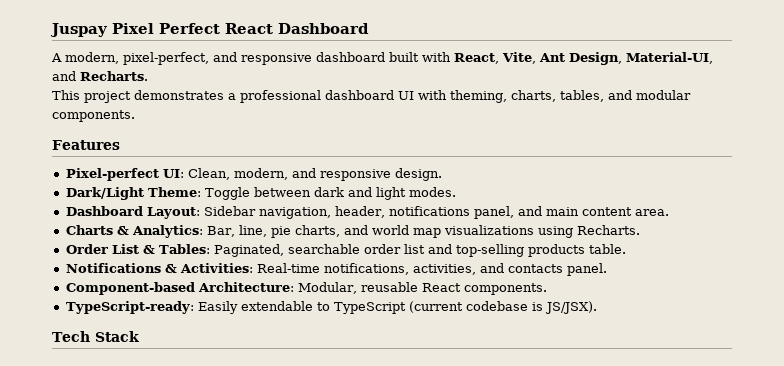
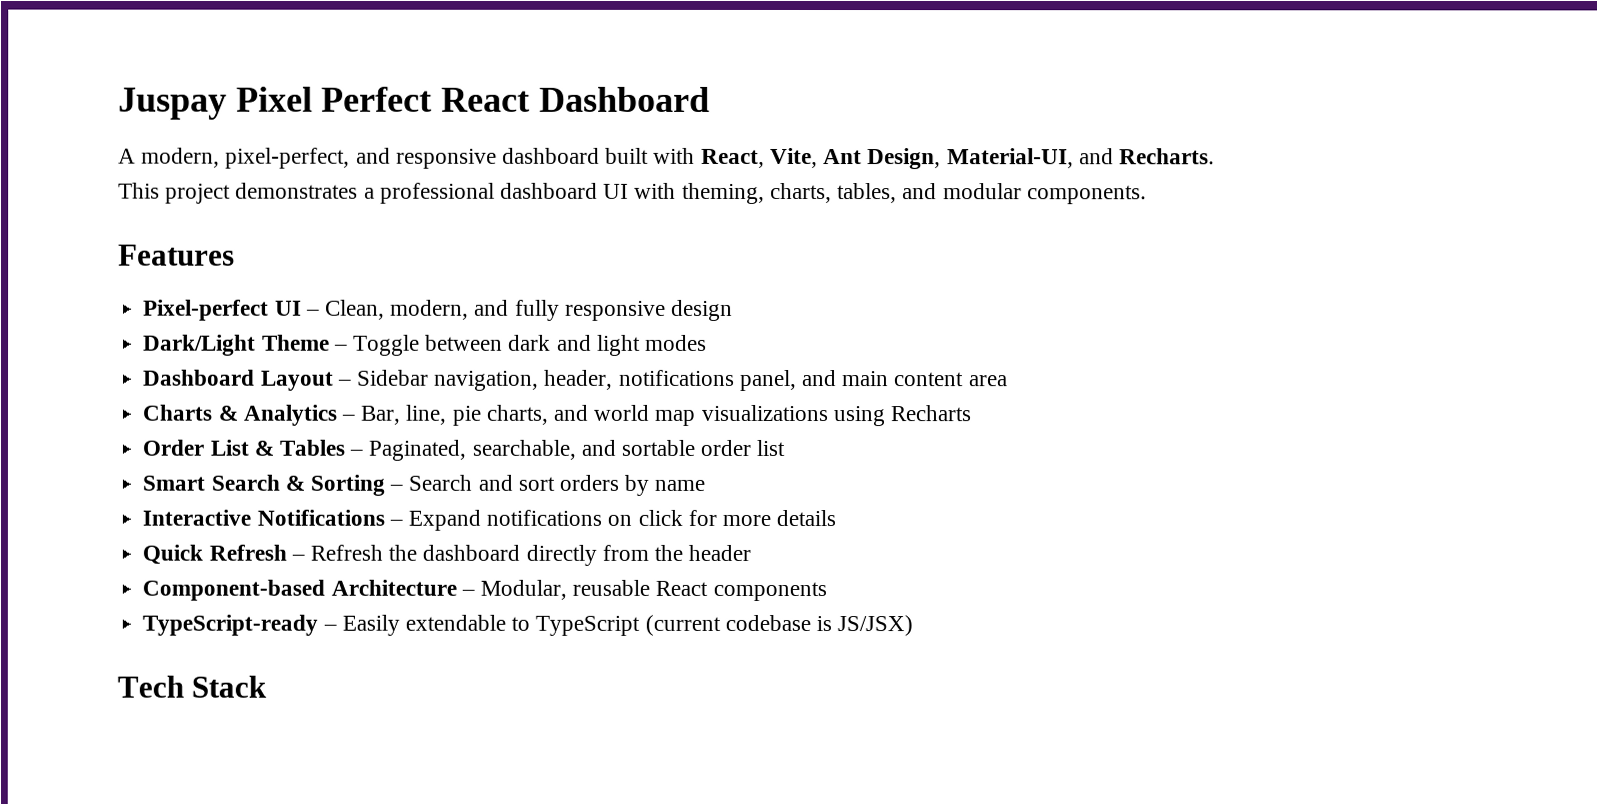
[162,169,184,178] UI: -> [274,300,320,316] UI –
[319,168,442,181] responsive design. -> [514,299,733,321] fully responsive design
[147,187,201,197] Theme: -> [261,334,348,351] Theme –
[408,187,456,197] [65,206,200,219] modes. // Dashboard Layout: -> [644,334,707,351] [143,369,352,391] modes // Dashboard Layout –
[634,209,669,216] area. -> [968,375,1008,387] area
[131,225,203,238] Analytics: -> [242,404,355,426] Analytics –
[576,225,640,235] Recharts. -> [890,405,972,422] Recharts
[158,244,626,257] [65,263,607,276] Tables: Paginated, searchable order list and top-selling products table. // Notifications & Activities: Real-time notifications, activities, and contacts panel. -> [278,439,786,461] [142,474,706,496] [142,509,837,531] [142,544,752,566] Tables – Paginated, searchable, and sortable order list // Smart Search & Sorting – Search and sort orders by name // Interactive Notifications – Expand notifications on click for more details // Quick Refresh – Refresh the dashboard directly from the header
[197,282,294,292] Architecture: -> [330,579,475,596] Architecture –
[463,283,547,295] [65,301,194,314] components. // TypeScript-ready: -> [712,581,827,602] [142,614,337,636] components // TypeScript-ready –
[544,301,597,314] JS/JSX). -> [837,615,914,637] JS/JSX)

